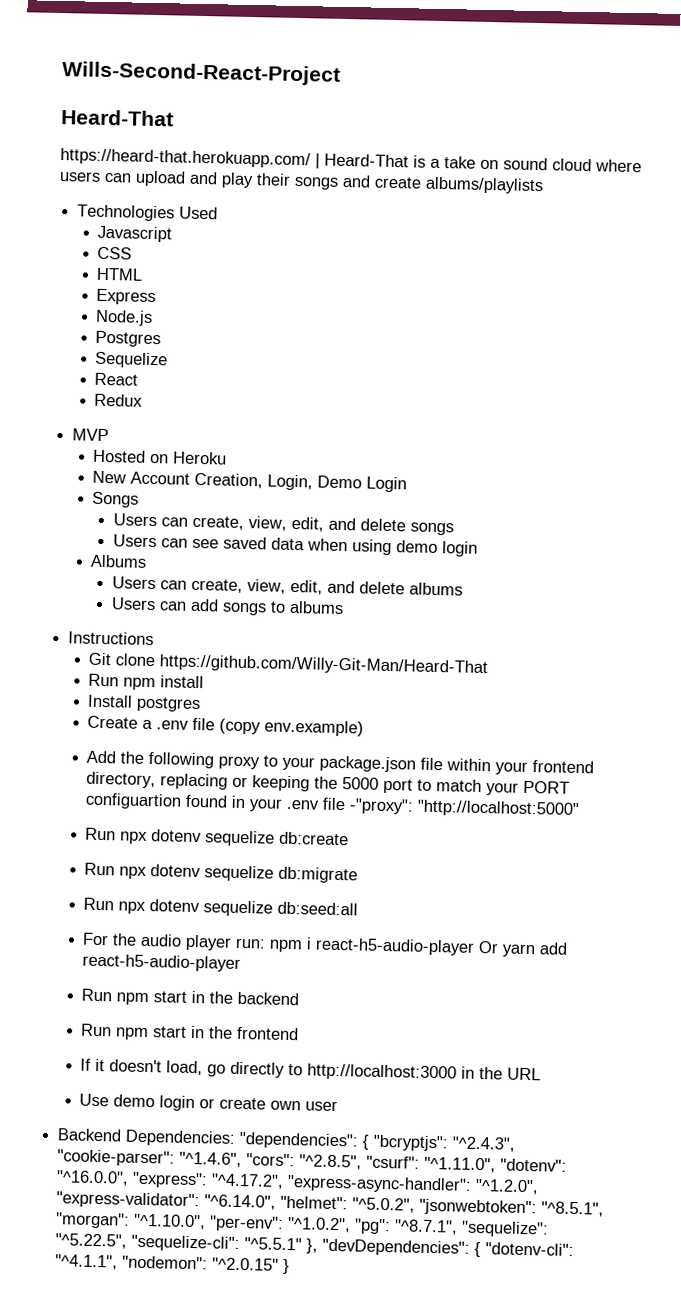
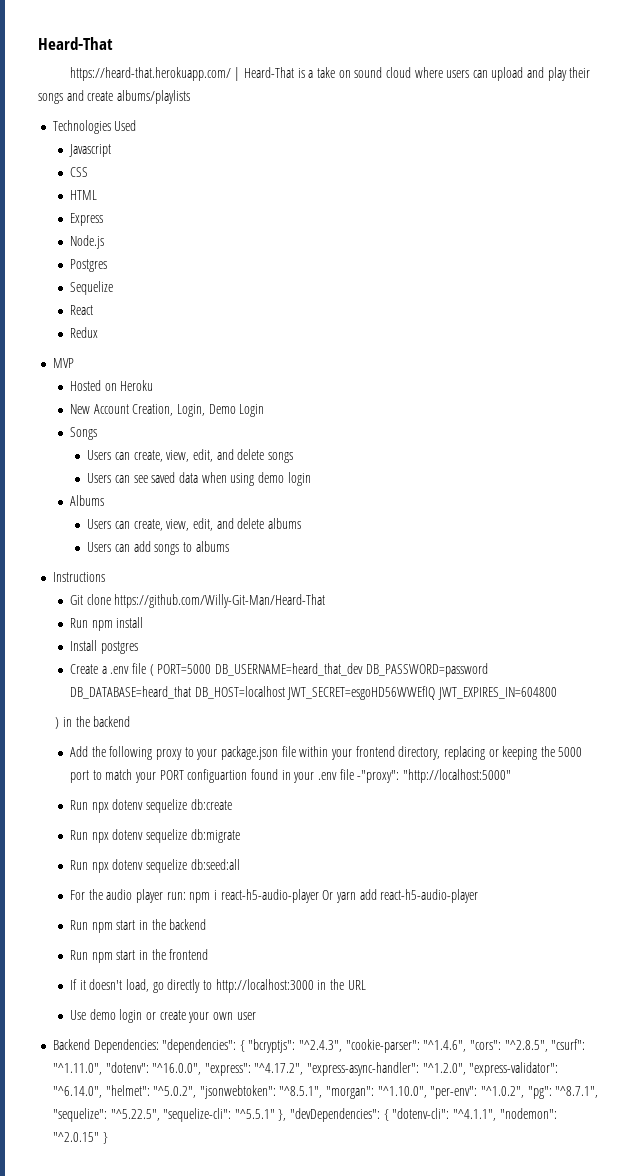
[62,61,341,86] Wills-Second-React-Project // -> (38, 43) none
[219,718,365,737] (copy env.example) -> [149,663,488,677] [70,686,558,700] [55,716,131,729] ( PORT=5000 DB_USERNAME=heard_that_dev DB_PASSWORD=password DB_DATABASE=heard_that DB_HOST=localhost JWT_SECRET=esgoHD56WWEfIQ JWT_EXPIRES_IN=604800 // ) in the backend
(267, 1103) none -> [188,1012,210,1023] your

